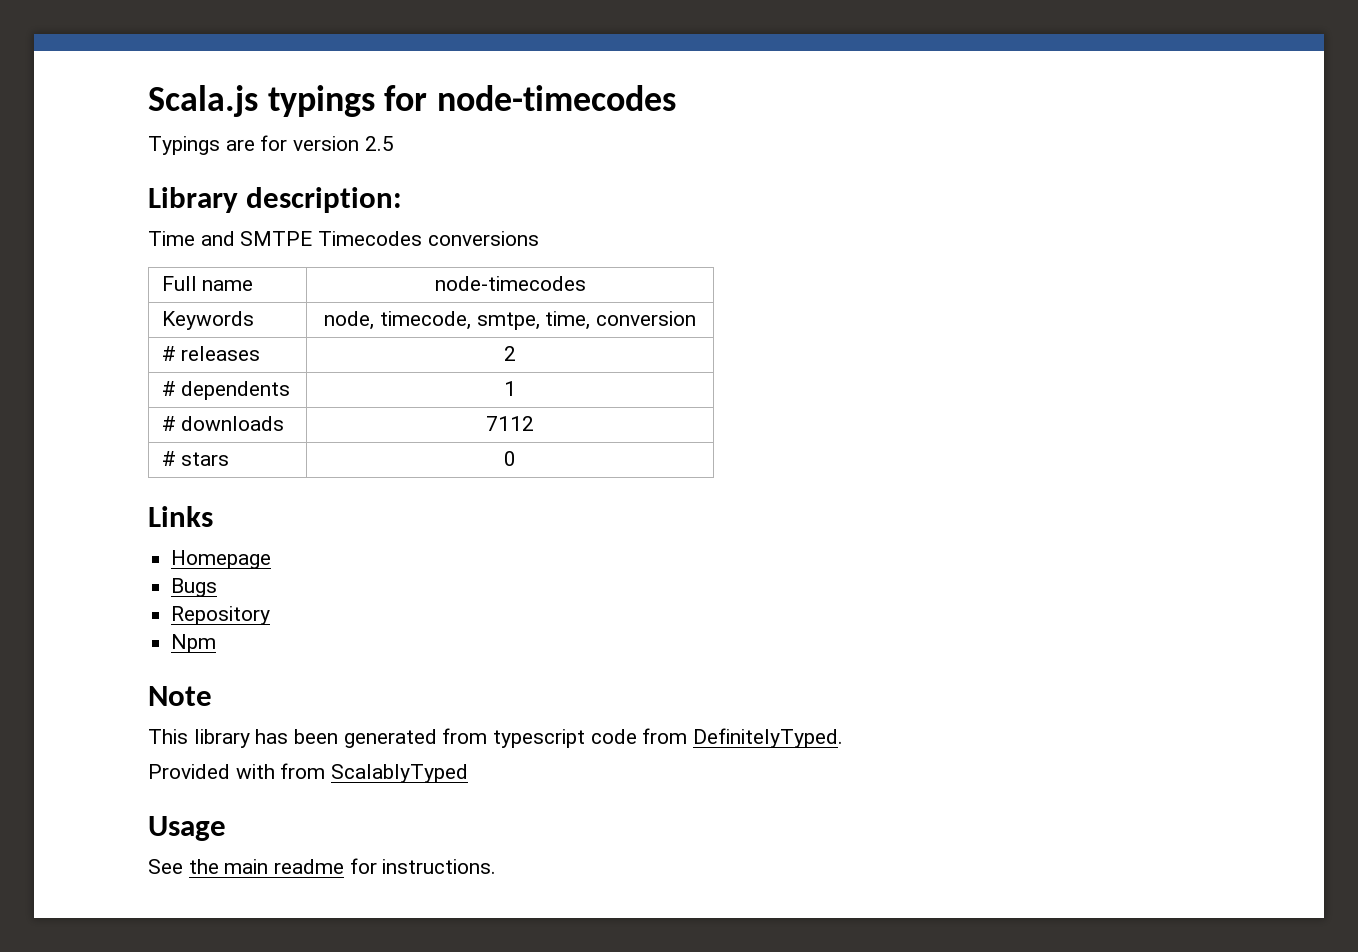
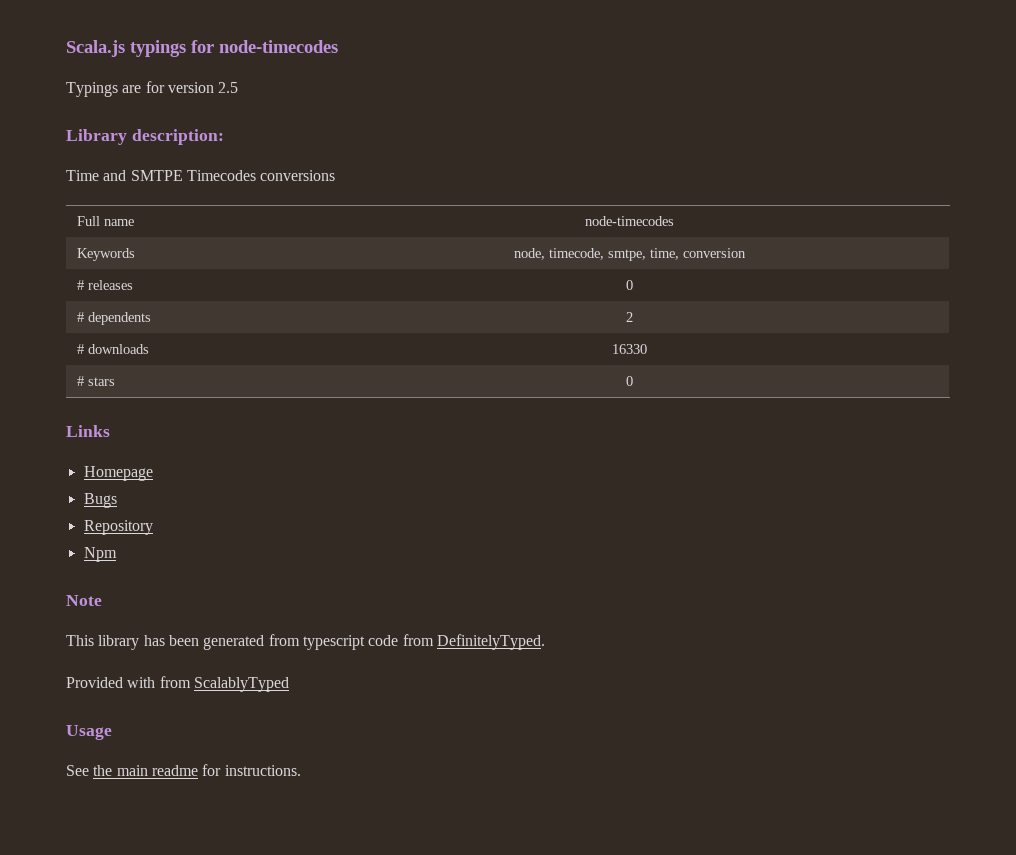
[504,346,516,361] 2 -> [626,280,633,290] 0
[504,381,516,396] 1 -> [626,312,633,322] 2
[486,416,534,431] 7112 -> [612,344,647,354] 16330

